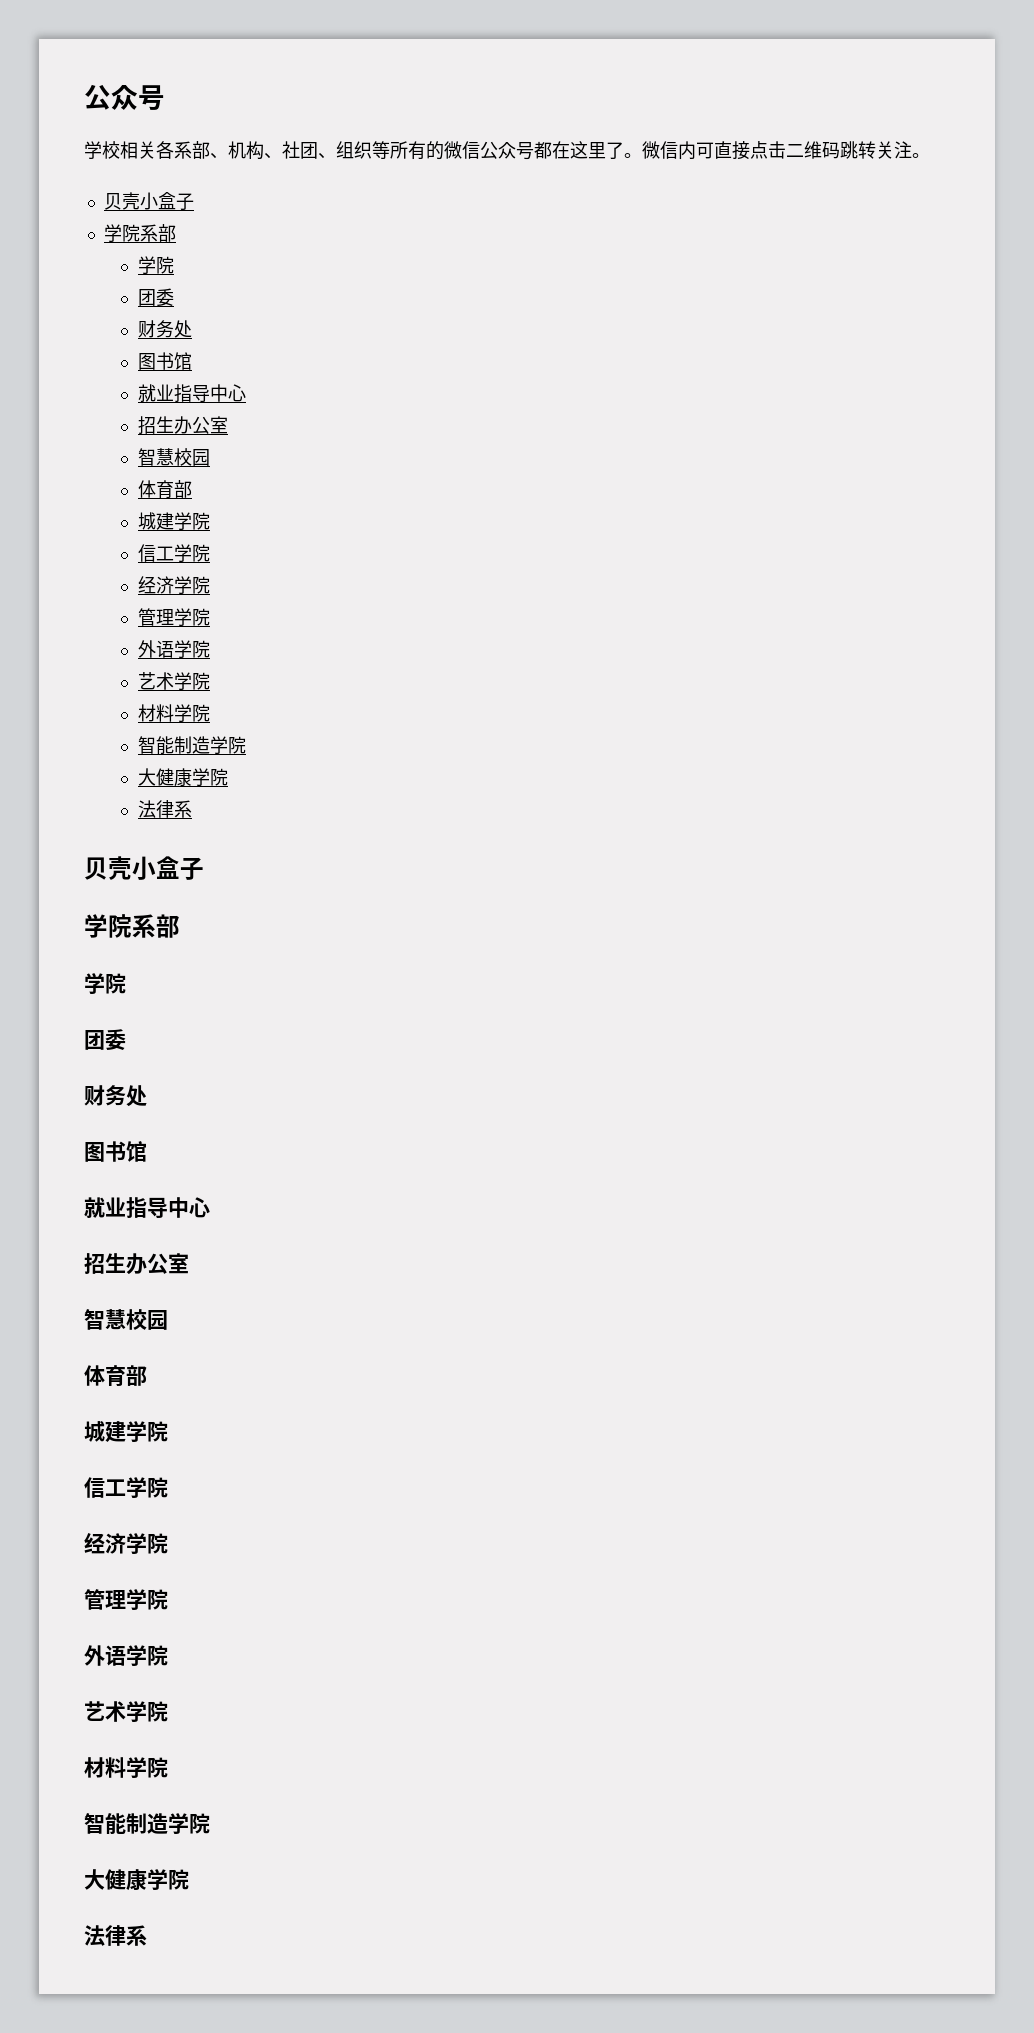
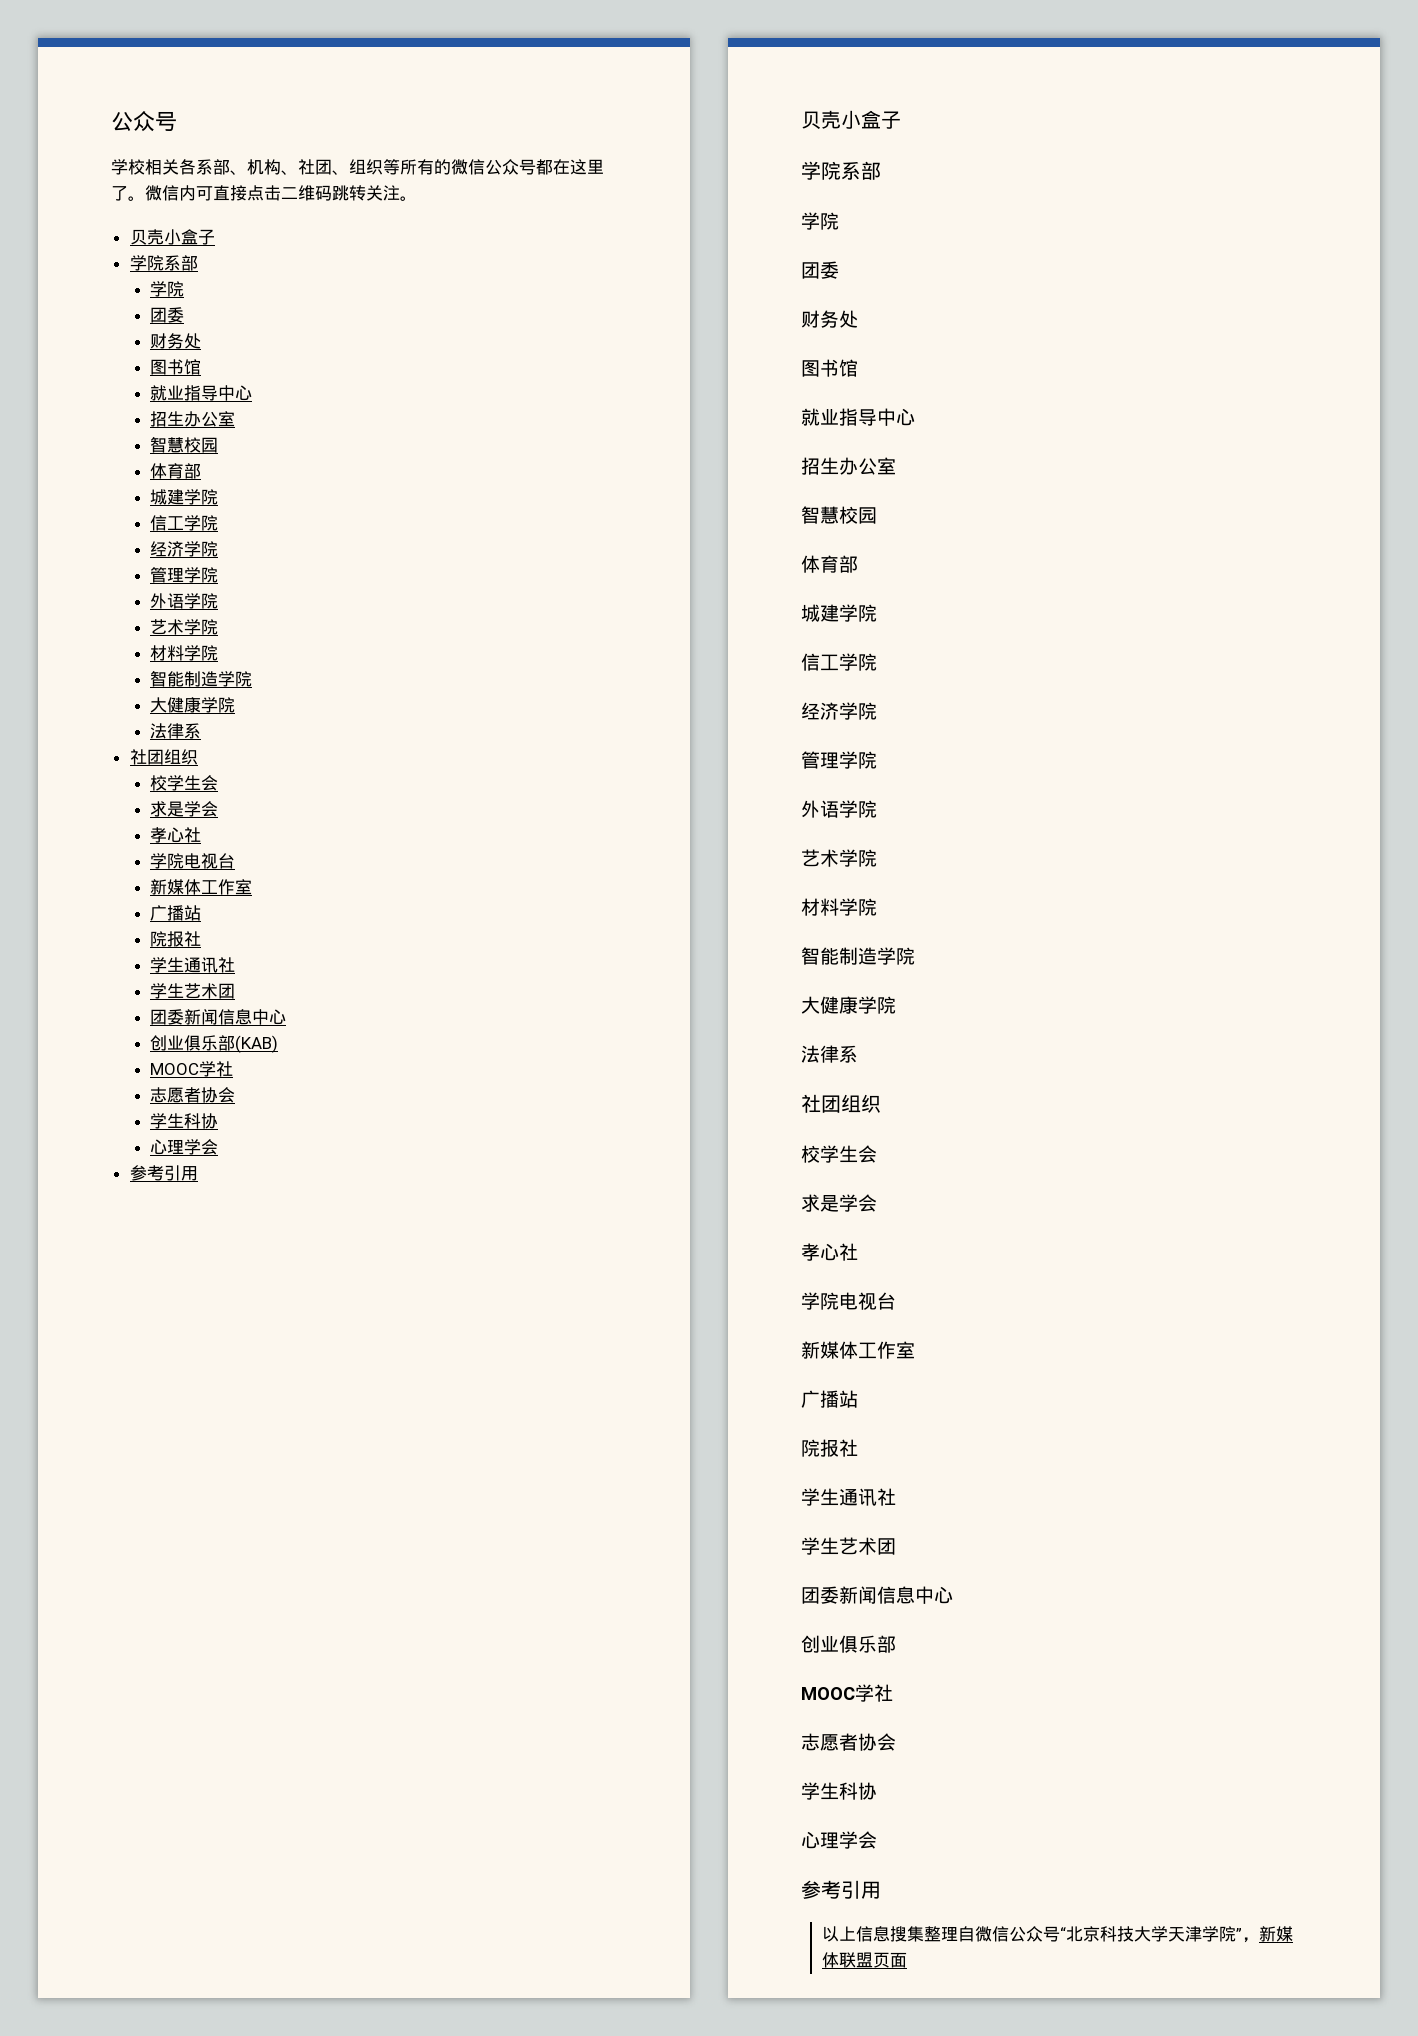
(192, 809) none -> [129,749,198,765] [150,775,219,791] [150,801,219,817] [150,827,202,843] [150,853,236,869] [150,879,253,895] [150,905,202,921] [150,931,202,947] [150,957,236,973] [150,983,236,999] [150,1009,287,1025] [150,1035,279,1053] [150,1061,234,1077] [150,1087,236,1103] [150,1113,219,1129] [150,1139,219,1155] [129,1165,198,1181] // 社团组织 // 校学生会 // 求是学会 // 孝心社 // 学院电视台 // 新媒体工作室 // 广播站 // 院报社 // 学生通讯社 // 学生艺术团 // 团委新闻信息中心 // 创业俱乐部(KAB) // MOOC学社 // 志愿者协会 // 学生科协 // 心理学会 // 参考引用
(147, 1935) none -> [801,1094,881,1113] [801,1145,877,1163] [801,1194,877,1212] [801,1243,858,1261] [801,1292,896,1310] [801,1341,915,1359] [801,1390,858,1408] [801,1439,858,1457] [801,1488,896,1506] [801,1537,896,1555] [801,1586,953,1604] [801,1635,896,1653] [801,1684,893,1702] [801,1733,896,1751] [801,1782,877,1800] [801,1831,877,1849] [801,1880,881,1899] [821,1926,1293,1943] [821,1952,907,1968] // 社团组织 // 校学生会 // 求是学会 // 孝心社 // 学院电视台 // 新媒体工作室 // 广播站 // 院报社 // 学生通讯社 // 学生艺术团 // 团委新闻信息中心 // 创业俱乐部 // MOOC学社 // 志愿者协会 // 学生科协 // 心理学会 // 参考引用 // 以上信息搜集整理自微信公众号“北京科技大学天津学院”，新媒体联盟页面

